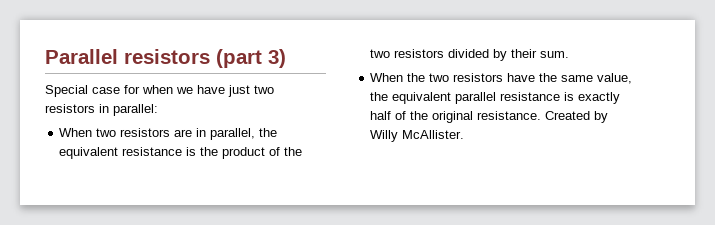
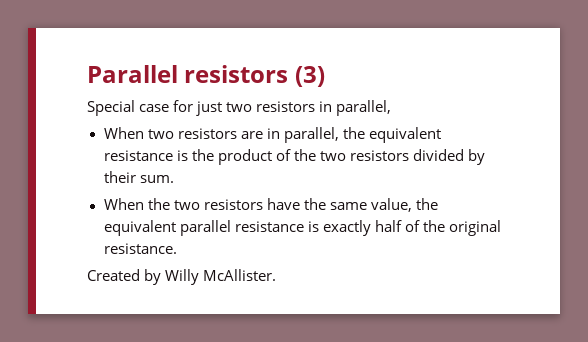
[216,49,286,68] (part 3) -> [294,66,325,87] (3)
[142,85,225,94] when we have -> (194, 106) none
[113,104,158,116] parallel: -> [336,100,392,116] parallel,
(542, 115) none -> (177, 248) //

